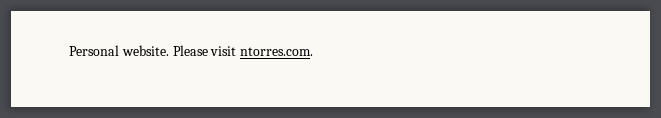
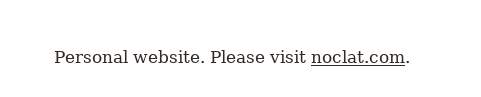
[240,47,314,56] ntorres.com. -> [311,50,410,63] noclat.com.

